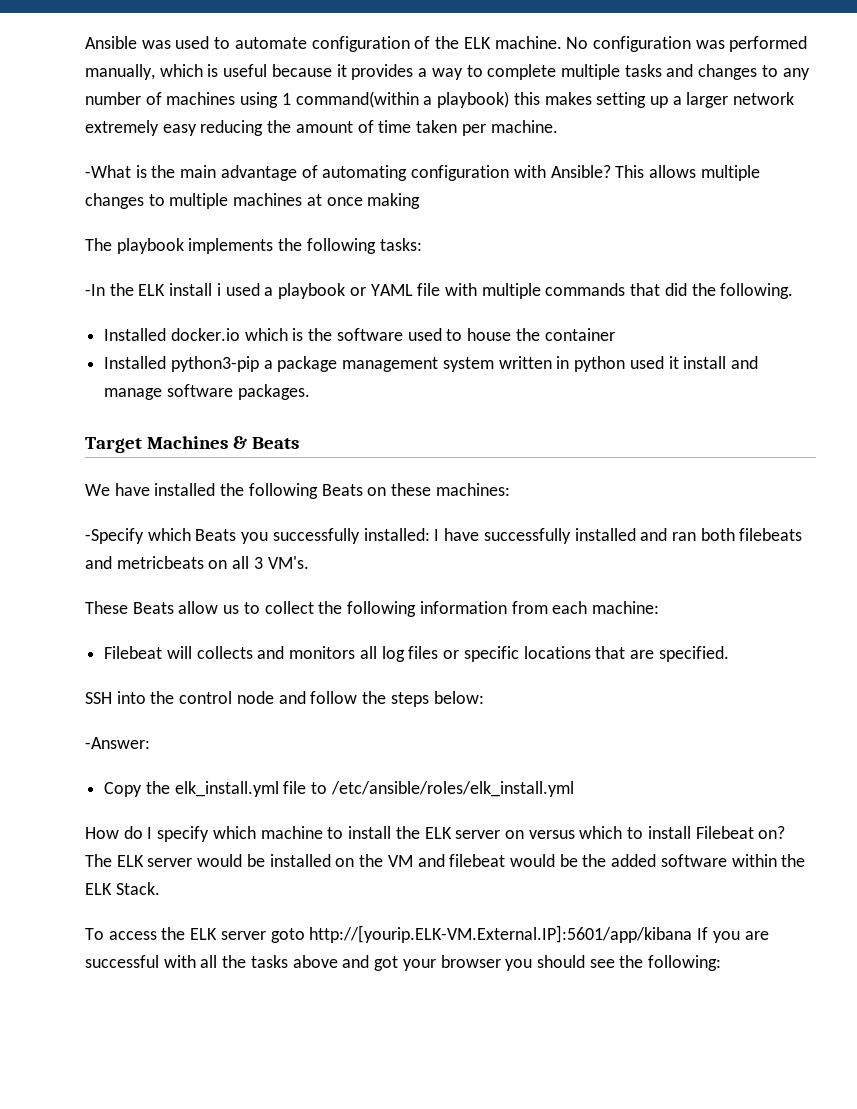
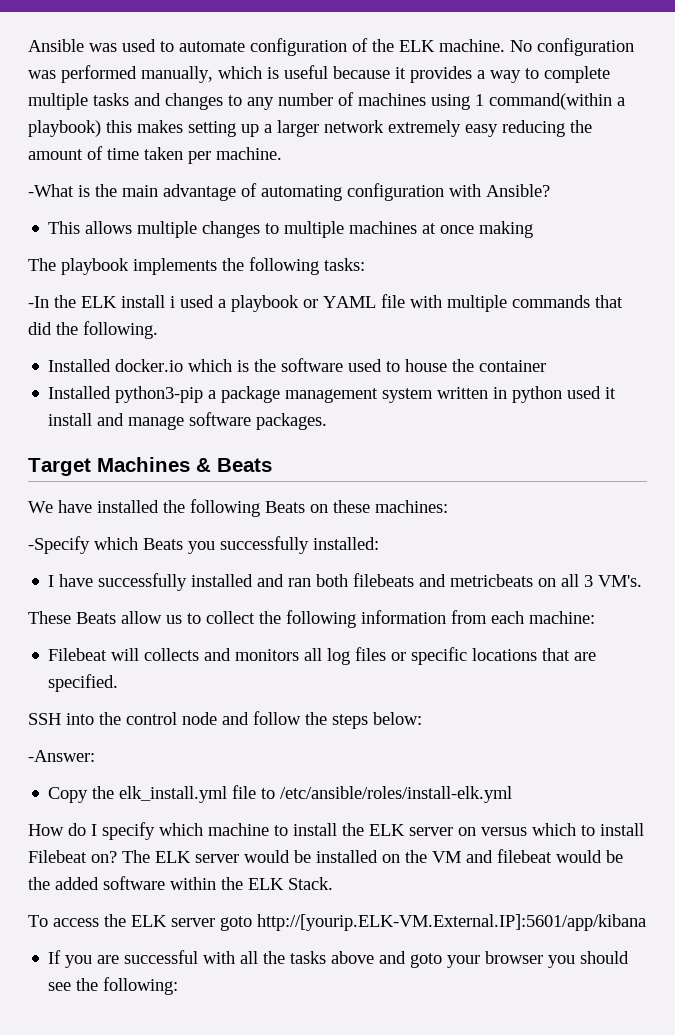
(611, 171) none -> (550, 190) //
(430, 534) none -> (379, 543) //
[330,781,574,797] /etc/ansible/roles/elk_install.yml -> [280,786,513,803] /etc/ansible/roles/install-elk.yml
(693, 934) none -> (646, 922) //
[374,956,399,971] got -> [410,953,443,968] goto

